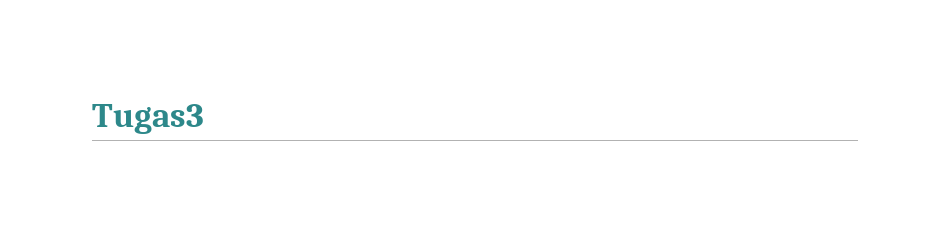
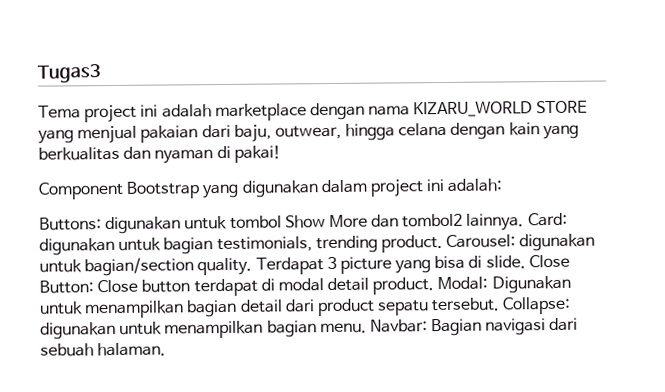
(204, 119) none -> [38,100,589,123] [38,122,579,144] [38,145,281,164] [38,178,503,200] [39,212,568,235] [39,233,596,256] [39,254,570,277] [39,275,571,297] [39,296,572,319] [40,317,579,340] [40,342,167,357] // Tema project ini adalah marketplace dengan nama KIZARU_WORLD STORE yang menjual pakaian dari baju, outwear, hingga celana dengan kain yang berkualitas dan nyaman di pakai! // Component Bootstrap yang digunakan dalam project ini adalah: // Buttons: digunakan untuk tombol Show More dan tombol2 lainnya. Card: digunakan untuk bagian testimonials, trending product. Carousel: digunakan untuk bagian/section quality. Terdapat 3 picture yang bisa di slide. Close Button: Close button terdapat di modal detail product. Modal: Digunakan untuk menampilkan bagian detail dari product sepatu tersebut. Collapse: digunakan untuk menampilkan bagian menu. Navbar: Bagian navigasi dari sebuah halaman.

